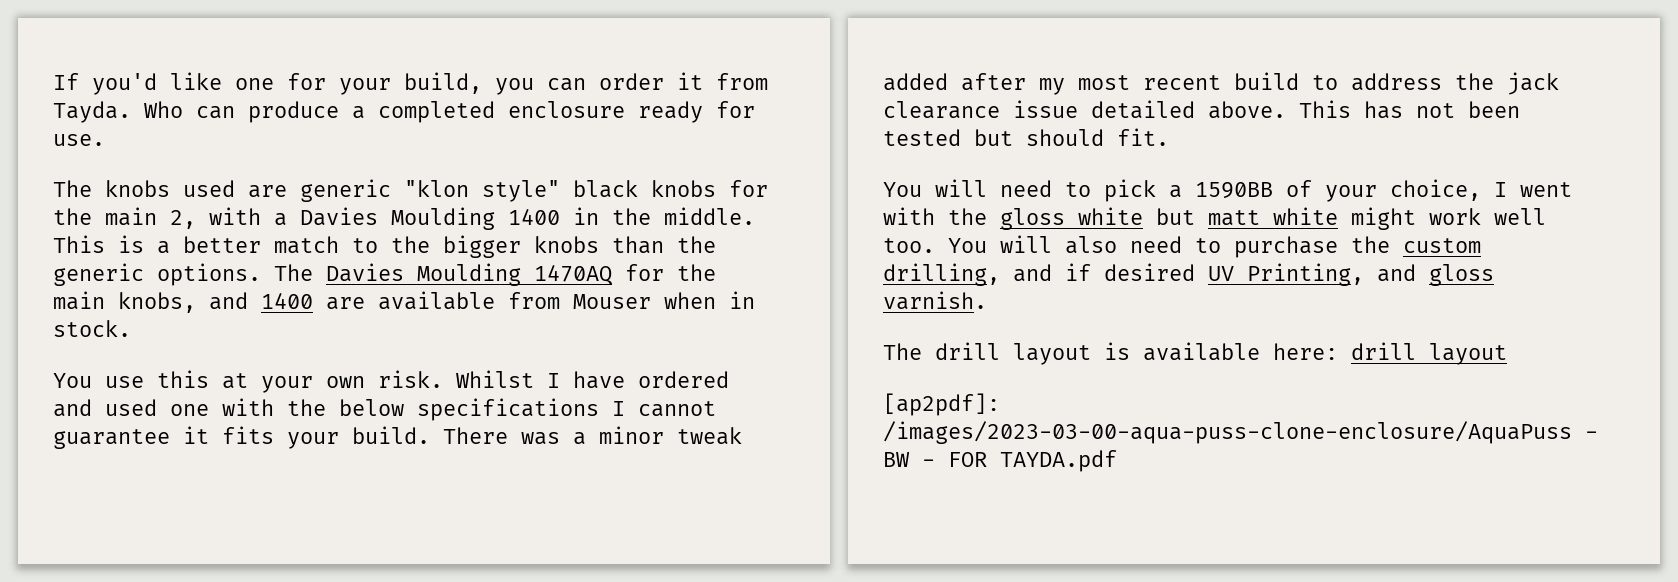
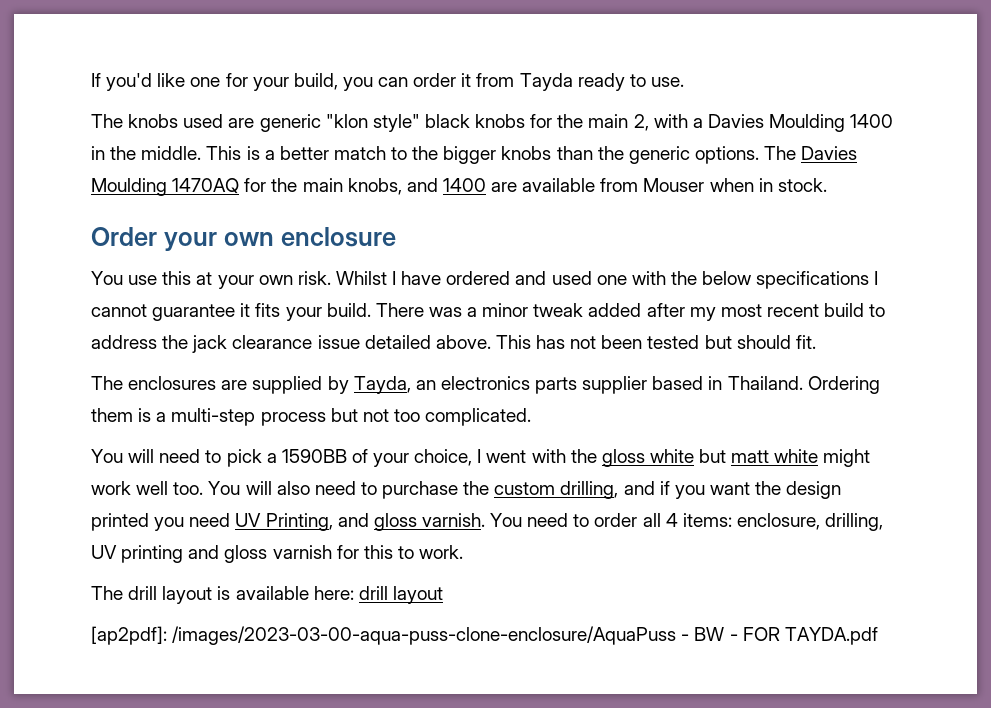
[53,101,755,123] Tayda. Who can produce a completed enclosure ready for -> [519,73,646,91] Tayda ready to
(131, 328) none -> [91,227,396,251] // Order your own enclosure
(1169, 137) none -> [91,376,880,394] [91,408,532,426] // The enclosures are supplied by Tayda, an electronics parts supplier based in Thailand. Ordering them is a multi-step process but not too complicated.
[1104,263,1195,281] desired -> [674,481,842,499] [91,513,231,531] you want the design printed you need
(987, 300) none -> [490,513,884,531] [91,545,464,563] You need to order all 4 items: enclosure, drilling, UV printing and gloss varnish for this to work.

